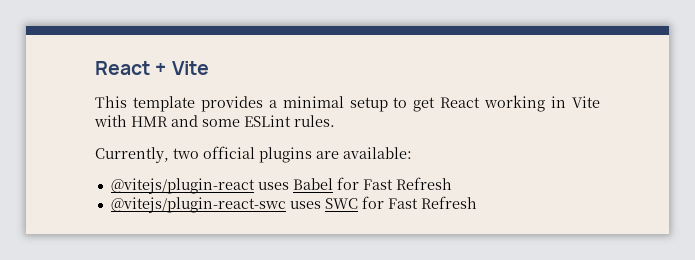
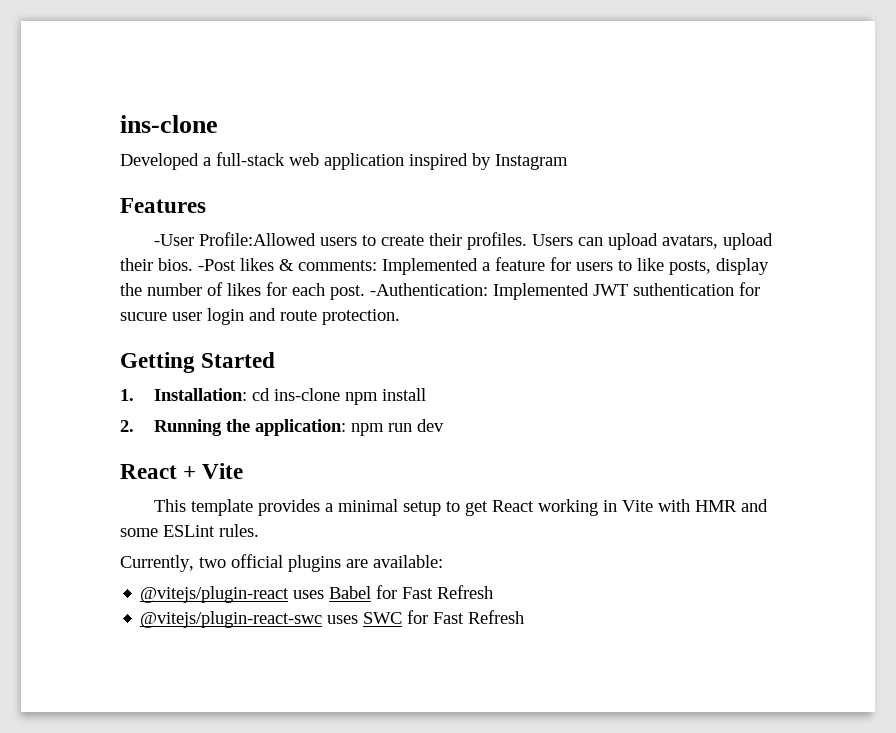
(95, 68) none -> [120,115,218,133] [120,152,568,170] [120,198,206,213] [153,232,773,250] [120,257,769,275] [120,282,760,300] [120,308,400,325] [120,352,276,373] [120,388,427,405] [120,419,445,436] ins-clone // Developed a full-stack web application inspired by Instagram // Features // -User Profile:Allowed users to create their profiles. Users can upload avatars, upload their bios. -Post likes & comments: Implemented a feature for users to like posts, display the number of likes for each post. -Authentication: Implemented JWT suthentication for sucure user login and route protection. // Getting Started // 1. Installation: cd ins-clone npm install // 2. Running the application: npm run dev //

